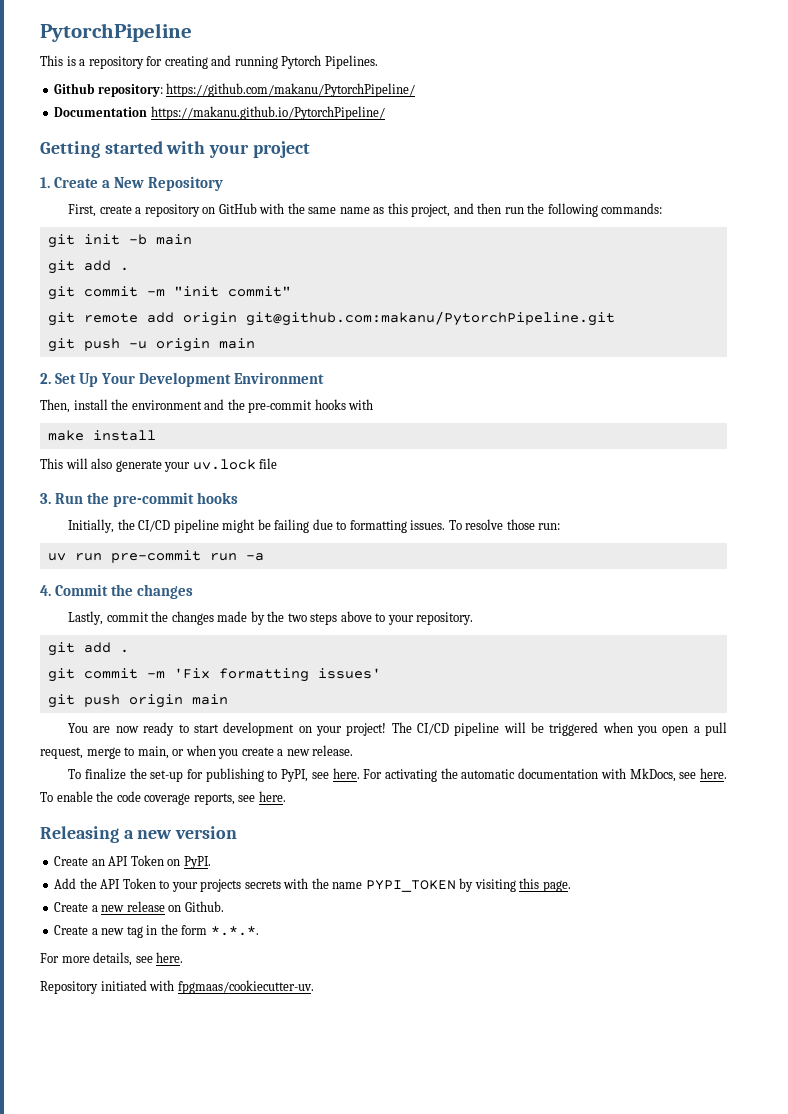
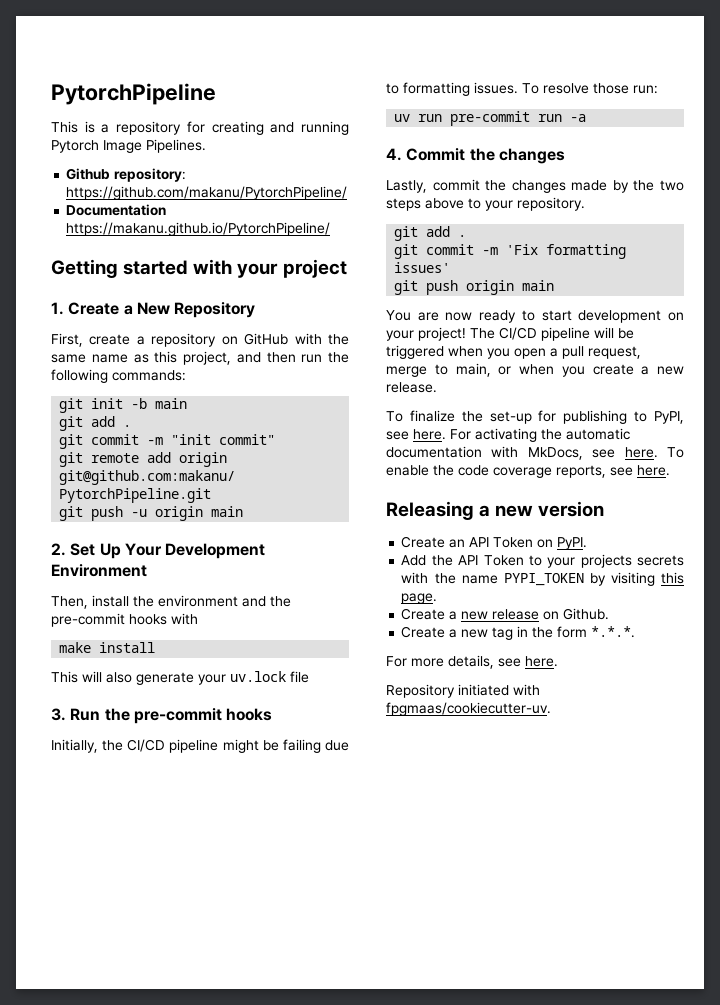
(322, 62) none -> [103,140,142,153] Image

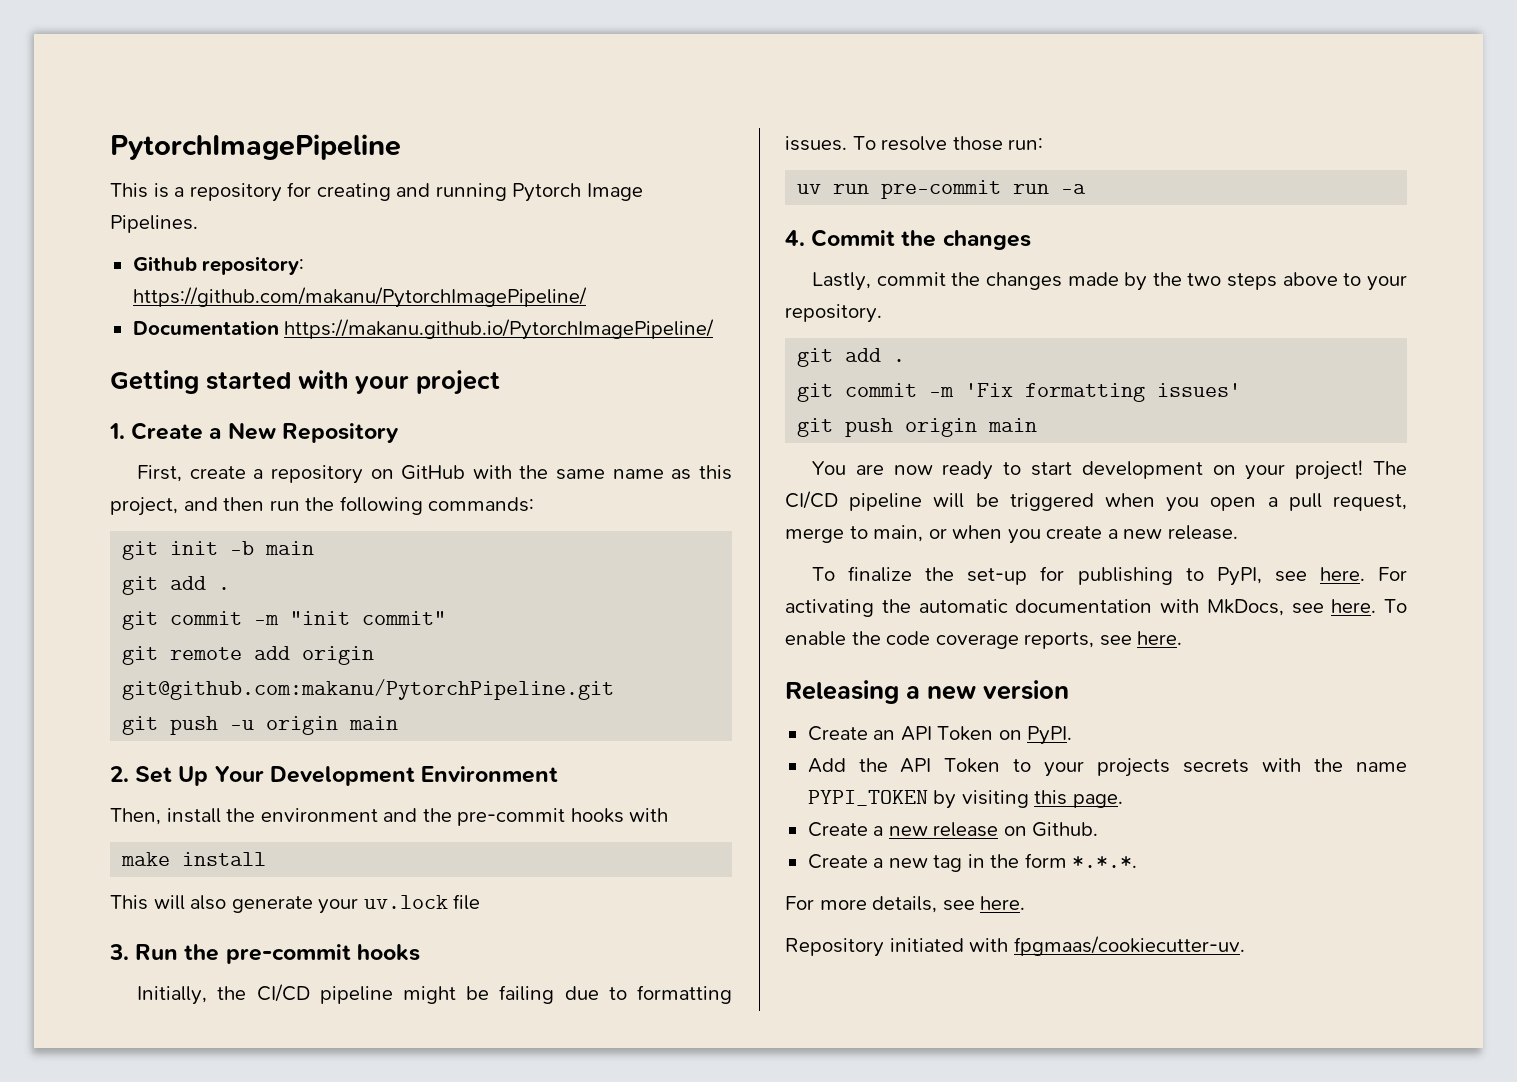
[51,83,216,105] PytorchPipeline -> [110,134,401,160] PytorchImagePipeline
[66,186,348,200] https://github.com/makanu/PytorchPipeline/ -> [132,287,587,308] https://github.com/makanu/PytorchImagePipeline/
[66,222,331,236] https://makanu.github.io/PytorchPipeline/ -> [284,319,715,340] https://makanu.github.io/PytorchImagePipeline/

